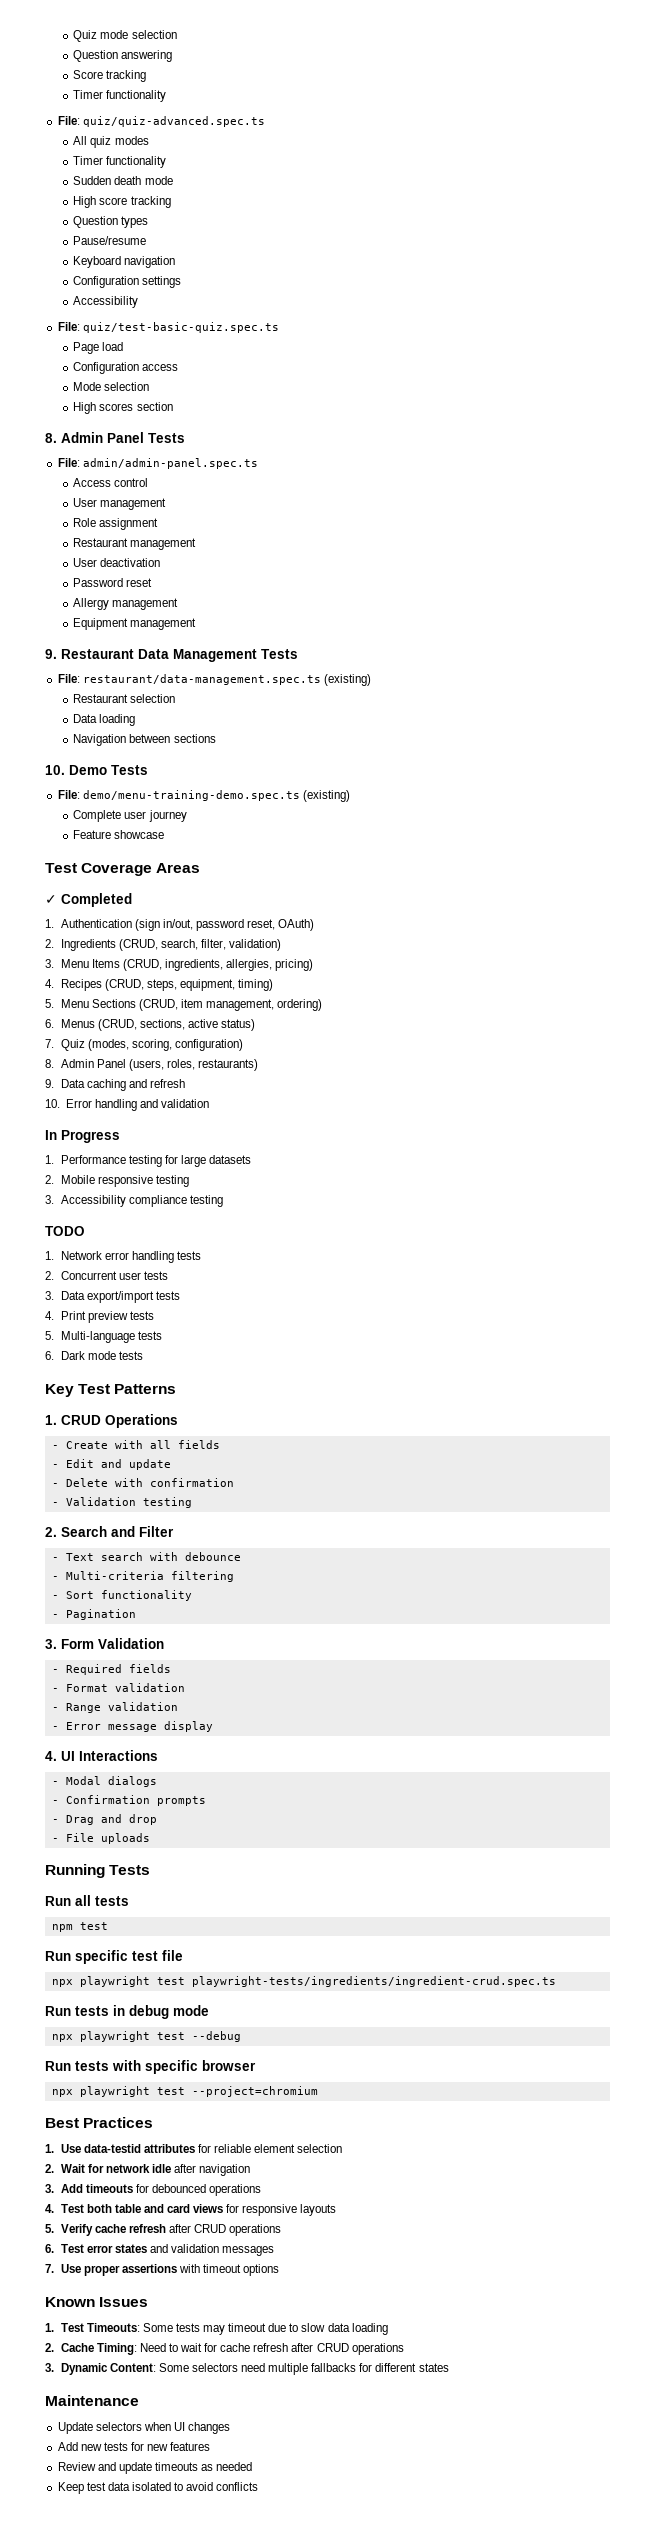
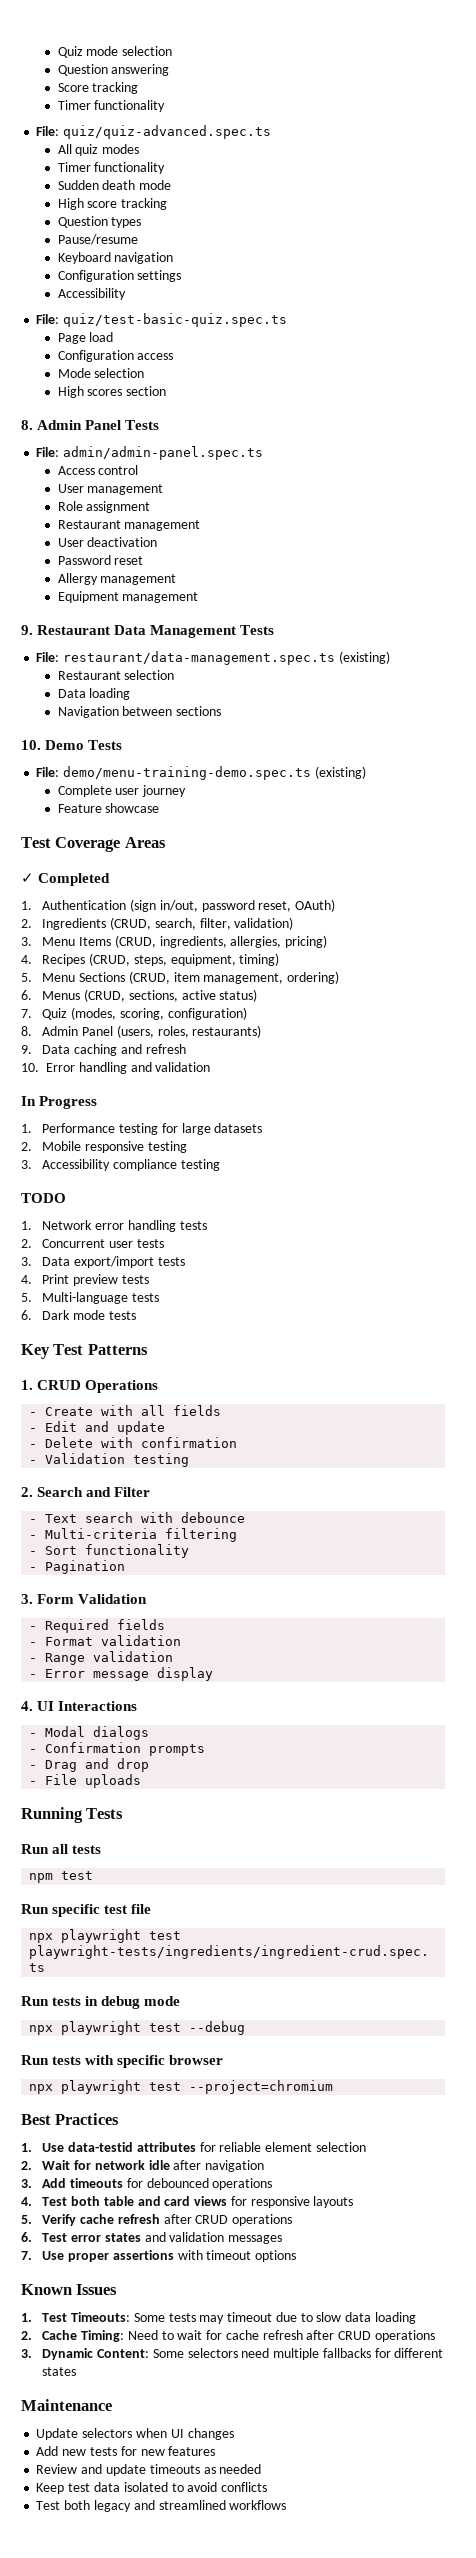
(259, 2486) none -> [36,2500,287,2512] // Test both legacy and streamlined workflows

